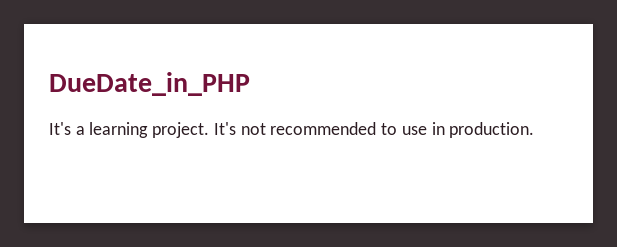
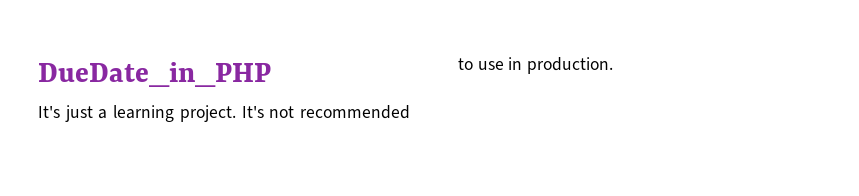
(71, 128) none -> [64,105,93,122] just

